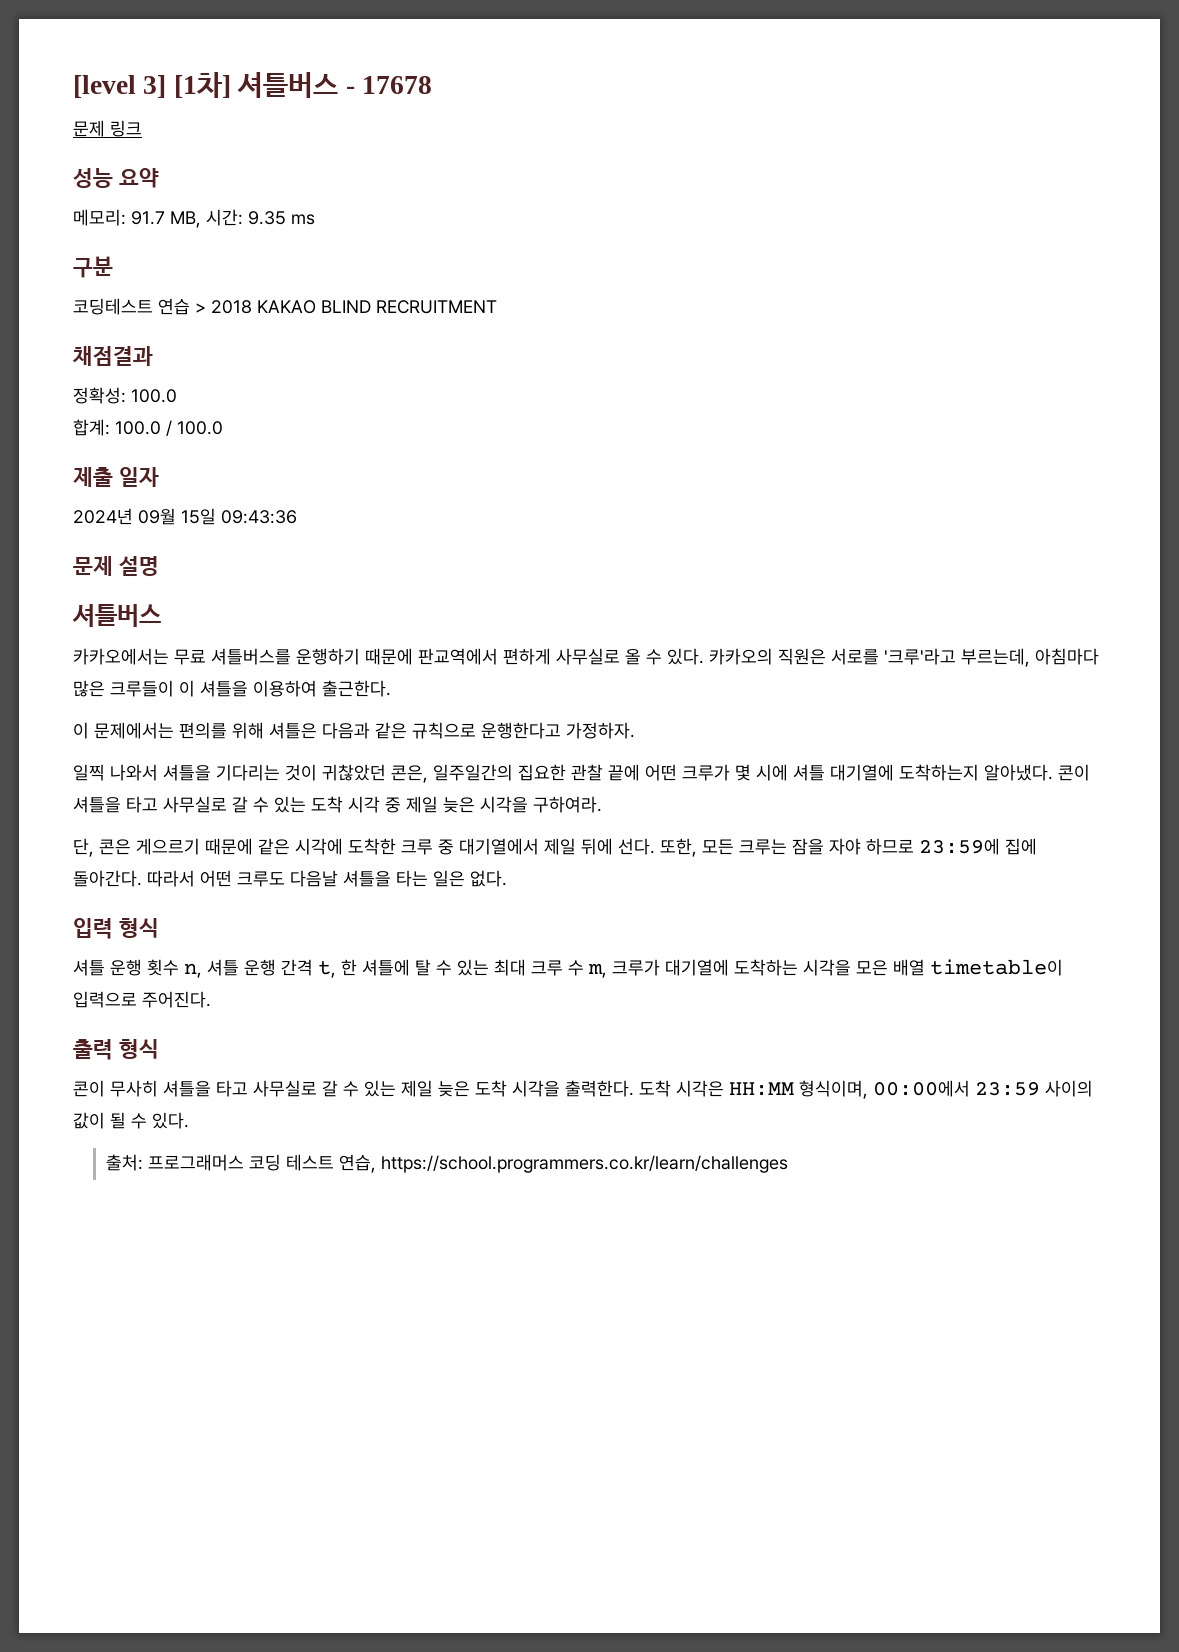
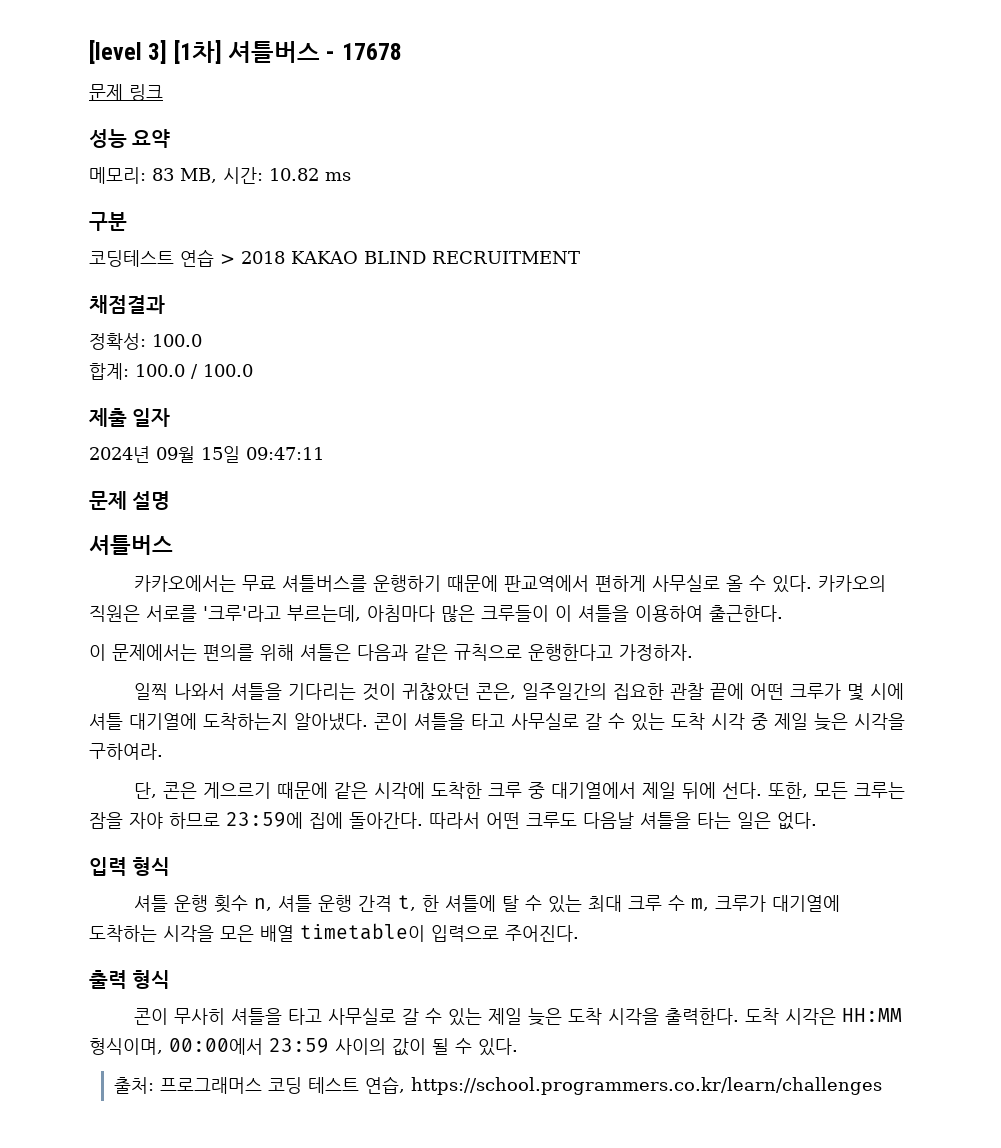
[131,211,165,225] 91.7 -> [152,168,174,181] 83
[248,211,286,225] 9.35 -> [269,168,319,181] 10.82
[221,510,297,524] 09:43:36 -> [246,447,324,460] 09:47:11

